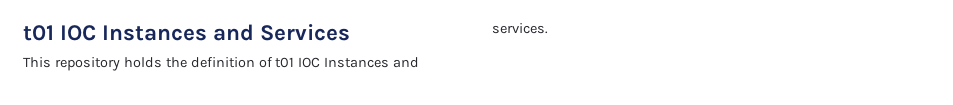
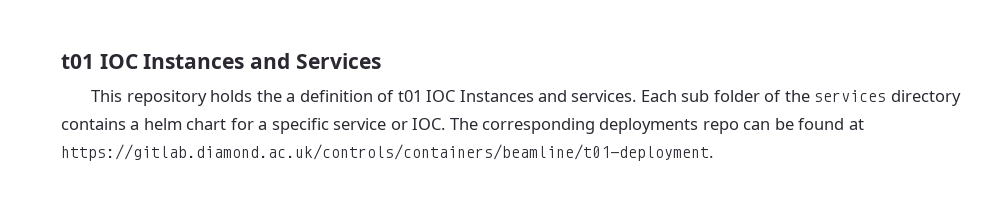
(187, 62) none -> [286,93,296,102] a
(548, 28) none -> [640,90,961,106] [61,118,864,134] [61,144,713,161] Each sub folder of the services directory contains a helm chart for a specific service or IOC. The corresponding deployments repo can be found at https://gitlab.diamond.ac.uk/controls/containers/beamline/t01-deployment.

